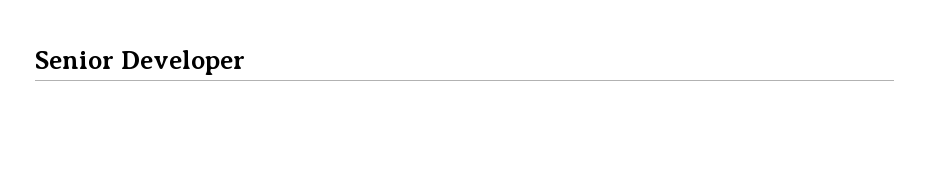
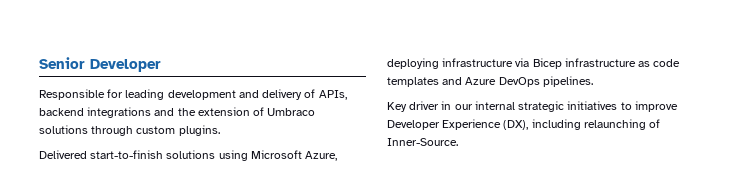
(246, 62) none -> [39,89,347,100] [39,107,316,118] [39,125,220,136] [39,150,338,161] [387,58,681,69] [387,76,593,87] [387,101,678,112] [387,119,661,130] [387,138,458,146] // Responsible for leading development and delivery of APIs, backend integrations and the extension of Umbraco solutions through custom plugins. // Delivered start-to-finish solutions using Microsoft Azure, deploying infrastructure via Bicep infrastructure as code templates and Azure DevOps pipelines. // Key driver in our internal strategic initiatives to improve Developer Experience (DX), including relaunching of Inner-Source.

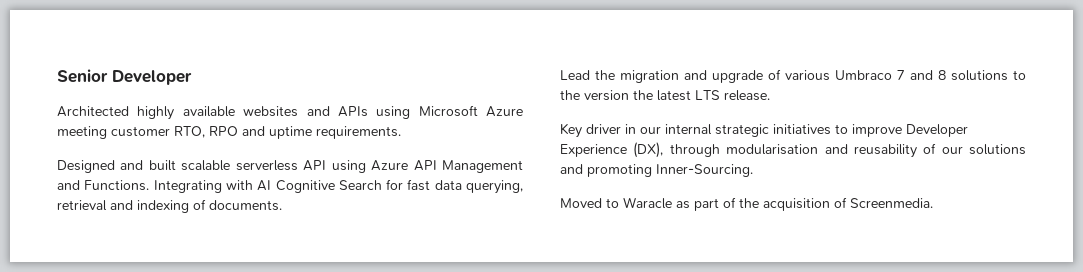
[39,89,347,100] [39,107,316,118] [39,125,220,136] [39,150,338,161] [387,58,681,69] [387,76,593,87] Responsible for leading development and delivery of APIs, backend integrations and the extension of Umbraco solutions through custom plugins. // Delivered start-to-finish solutions using Microsoft Azure, deploying infrastructure via Bicep infrastructure as code templates and Azure DevOps pipelines. -> [57,105,523,120] [57,126,401,139] [57,160,523,173] [57,179,523,194] [57,199,282,213] [560,69,1026,83] [560,90,770,101] Architected highly available websites and APIs using Microsoft Azure meeting customer RTO, RPO and uptime requirements. // Designed and built scalable serverless API using Azure API Management and Functions. Integrating with AI Cognitive Search for fast data querying, retrieval and indexing of documents. // Lead the migration and upgrade of various Umbraco 7 and 8 solutions to the version the latest LTS release.
[531,119,661,130] [387,138,458,146] including relaunching of Inner-Source. -> [669,143,1026,158] [560,164,753,177] [560,197,933,211] through modularisation and reusability of our solutions and promoting Inner-Sourcing. // Moved to Waracle as part of the acquisition of Screenmedia.

